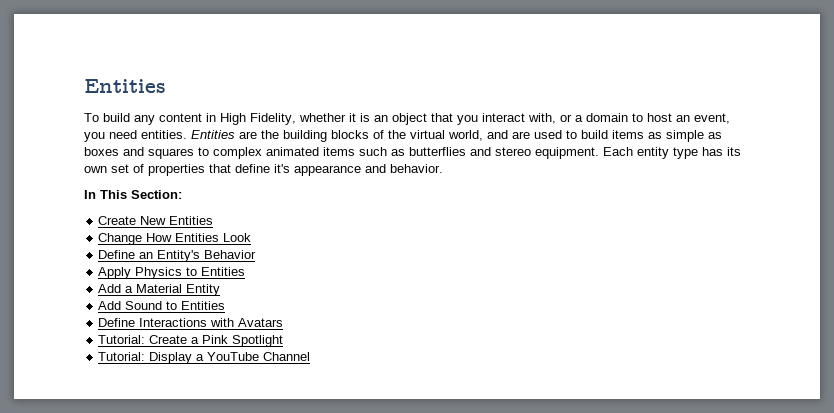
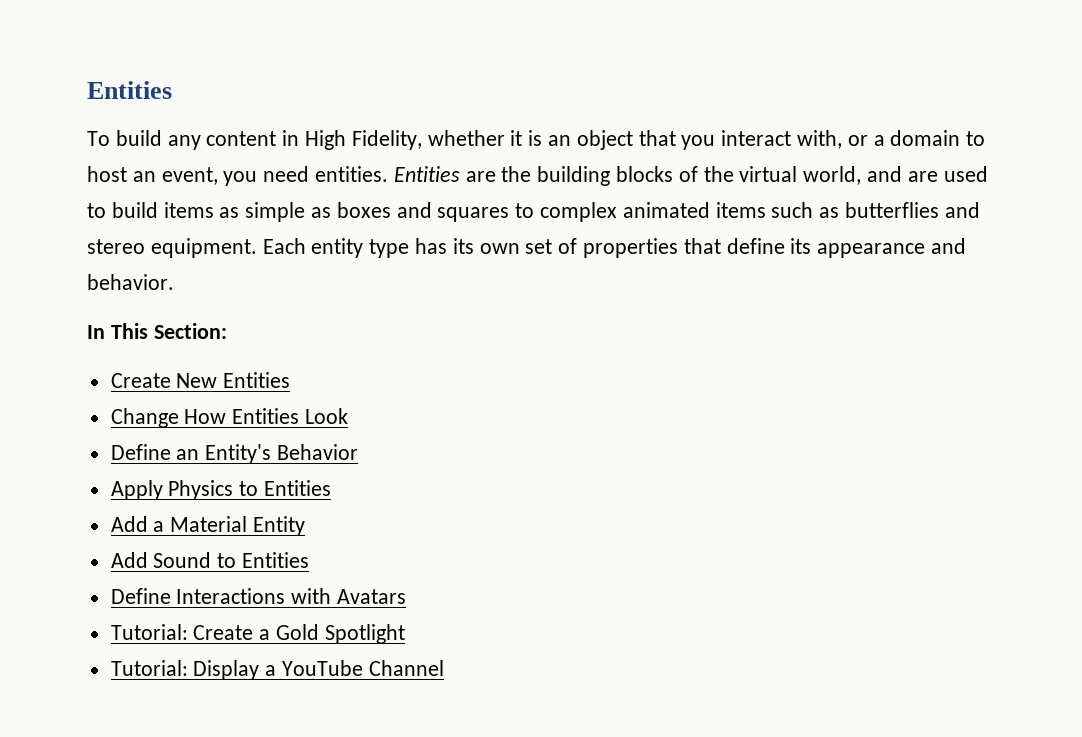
[274,164,290,173] it's -> [790,238,812,254] its
[202,335,229,344] Pink -> [276,624,320,640] Gold

